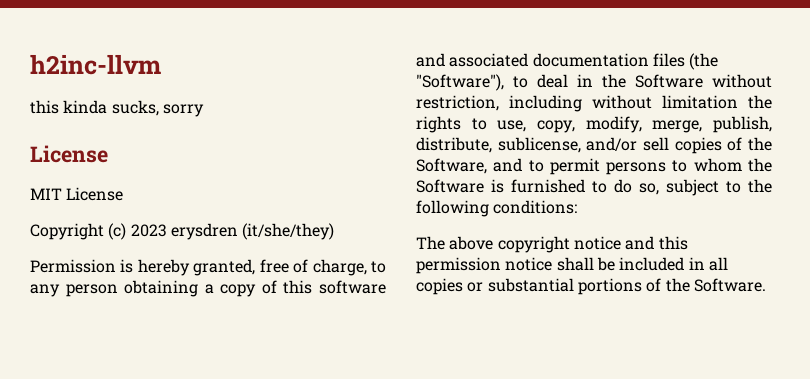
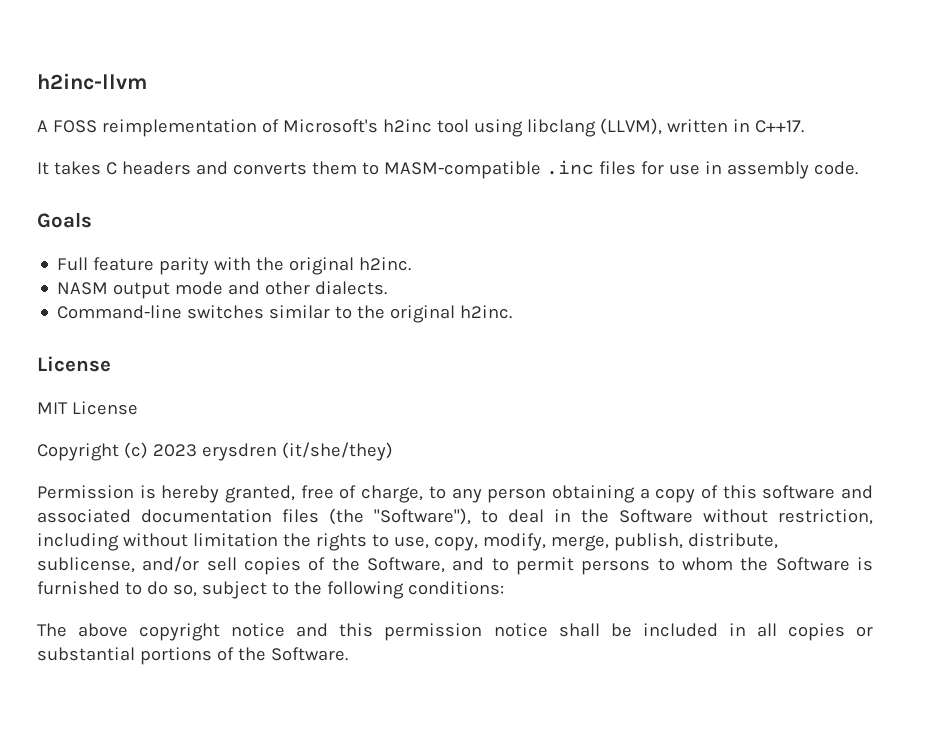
[30,100,204,117] this kinda sucks, sorry -> [37,118,804,137] [37,160,858,179] [37,212,92,228] [57,257,412,275] [57,281,388,299] [57,305,513,323] A FOSS reimplementation of Microsoft's h2inc tool using libclang (LLVM), written in C++17. // It takes C headers and converts them to MASM-compatible .inc files for use in assembly code. // Goals // Full feature parity with the original h2inc. // NASM output mode and other dialects. // Command-line switches similar to the original h2inc.

